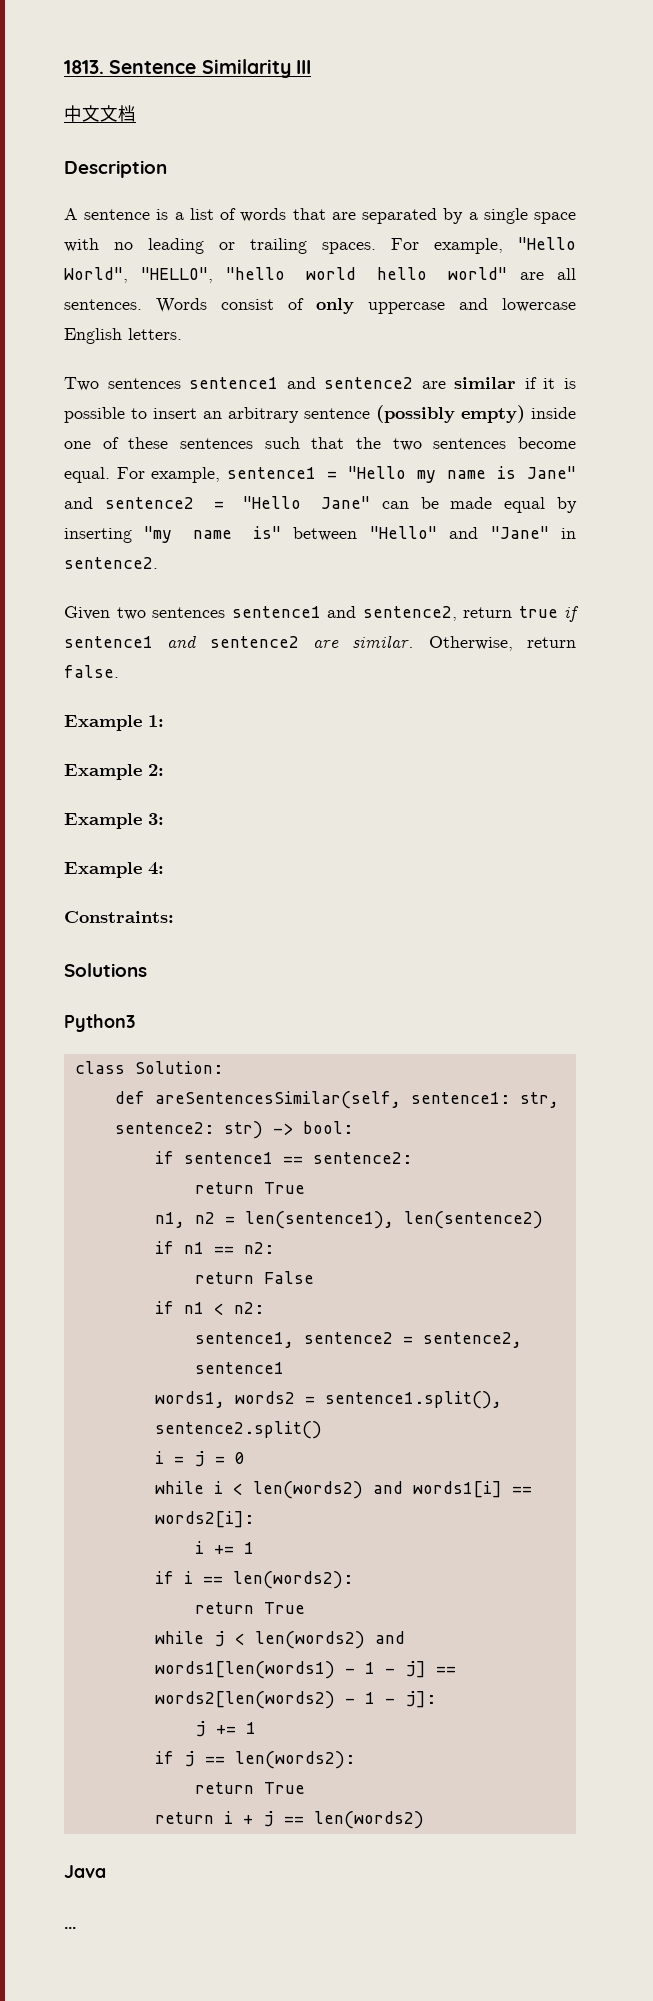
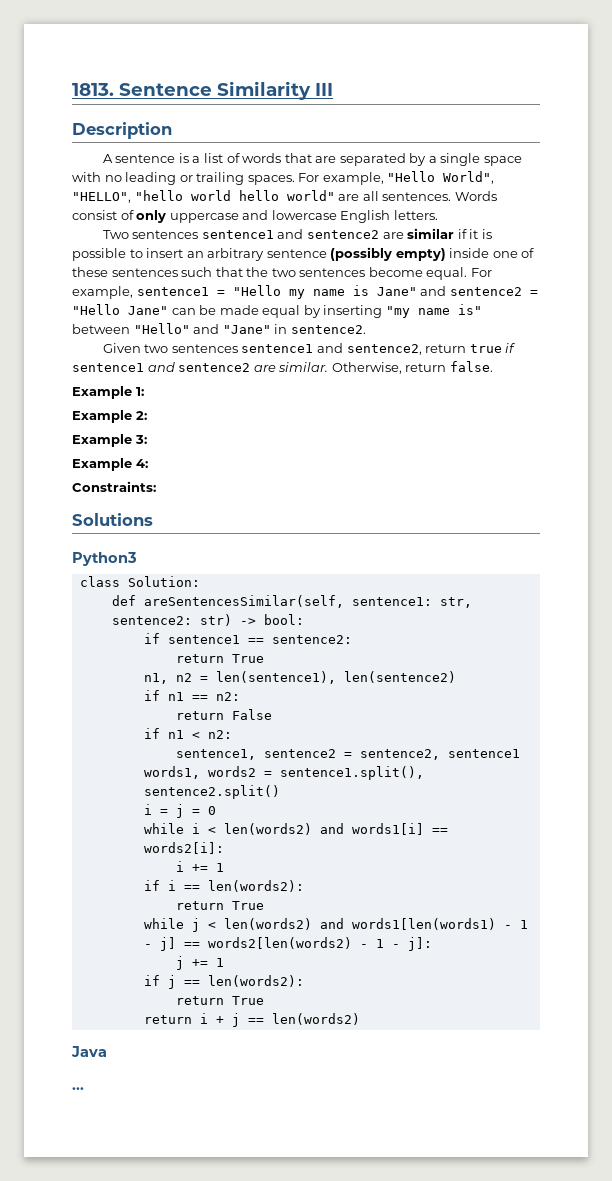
[64,105,136,122] // 中文文档 -> (333, 89) none

